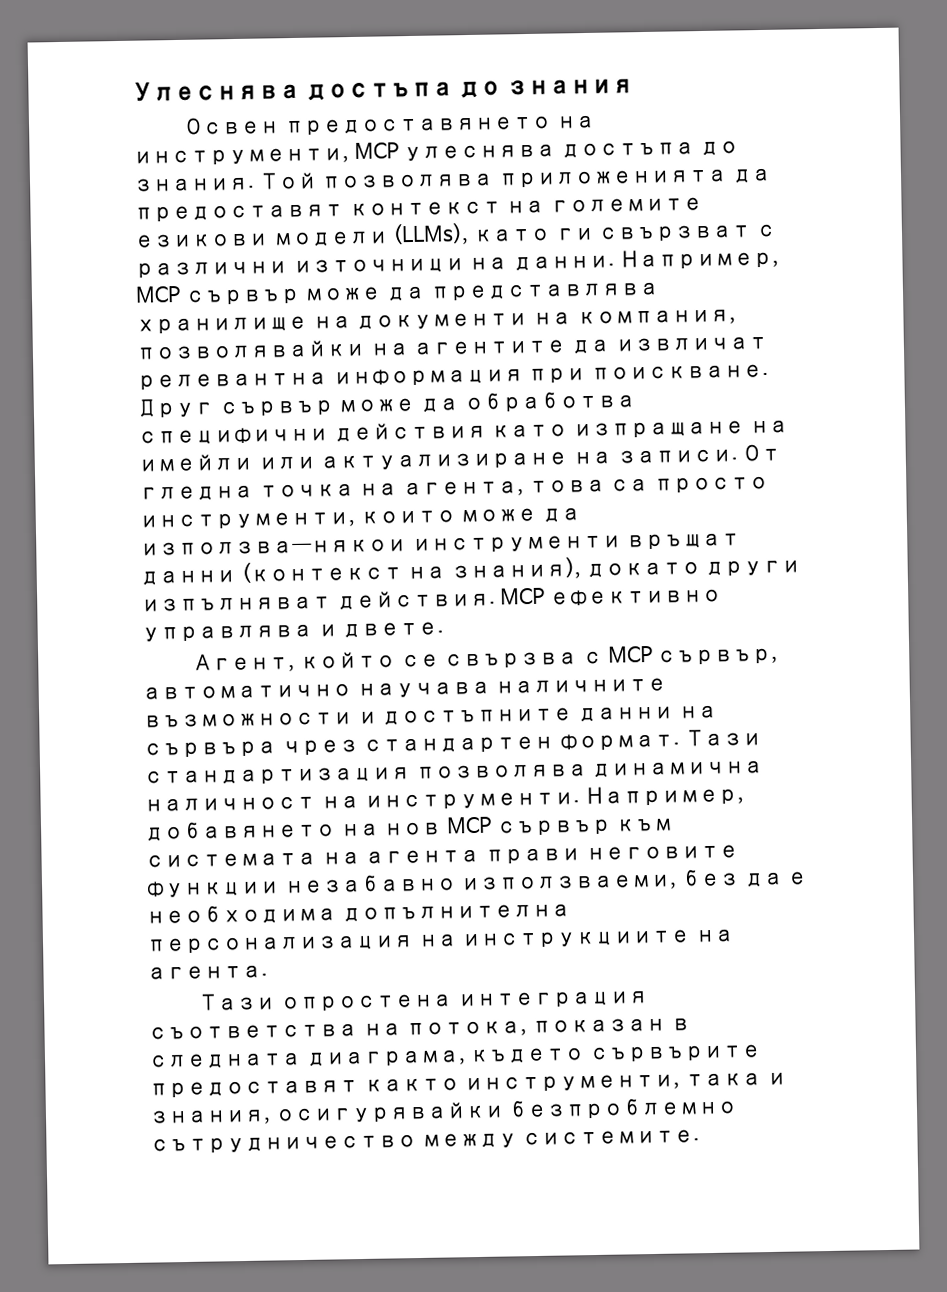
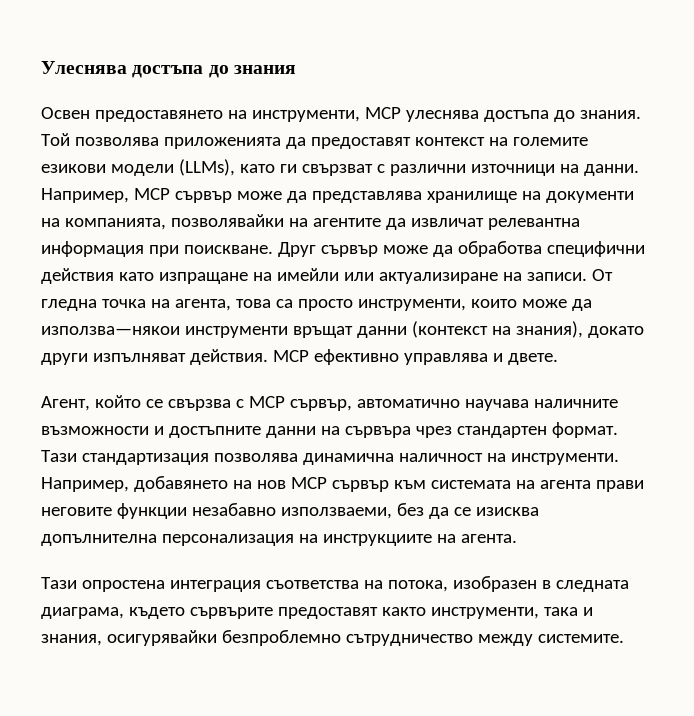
[576,308,736,327] компания, -> [64,218,166,230] компанията,
[787,871,809,885] [146,903,337,926] е необходима -> [453,507,539,516] се изисква
[532,1017,667,1034] показан -> [452,576,537,592] изобразен

